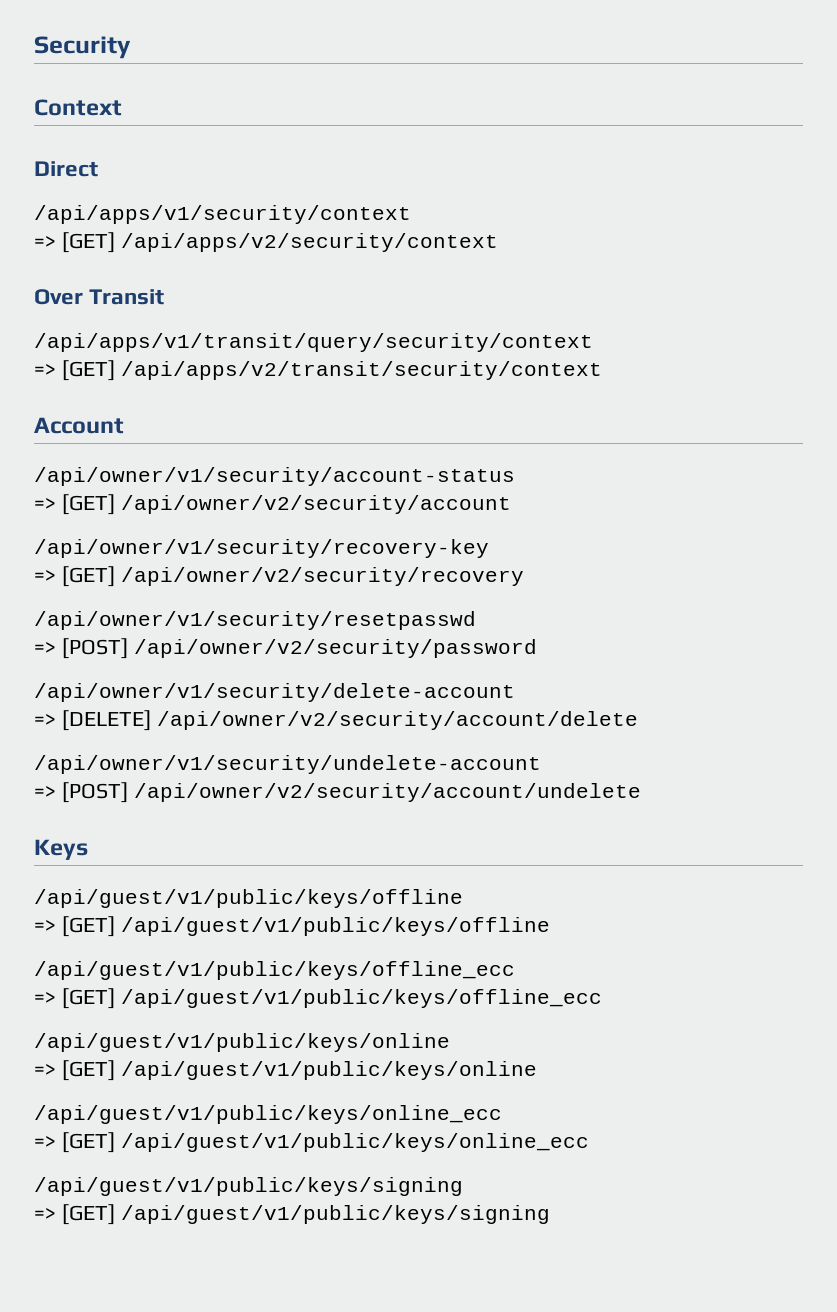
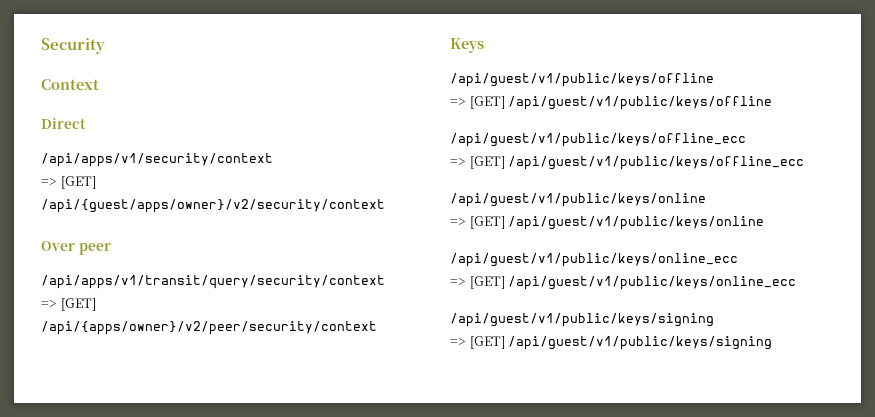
[120,233,498,252] /api/apps/v2/security/context -> [41,199,385,213] /api/{guest/apps/owner}/v2/security/context
[89,289,165,305] Transit -> [78,243,111,255] peer
[120,361,602,380] [34,417,124,434] [34,467,515,486] [34,494,511,515] [34,539,489,558] [34,566,524,587] [34,611,476,630] [34,638,537,659] [34,683,515,702] [34,710,638,731] [34,755,541,774] [34,782,641,803] /api/apps/v2/transit/security/context // Account // /api/owner/v1/security/account-status // => [GET] /api/owner/v2/security/account // /api/owner/v1/security/recovery-key // => [GET] /api/owner/v2/security/recovery // /api/owner/v1/security/resetpasswd // => [POST] /api/owner/v2/security/password // /api/owner/v1/security/delete-account // => [DELETE] /api/owner/v2/security/account/delete // /api/owner/v1/security/undelete-account // => [POST] /api/owner/v2/security/account/undelete -> [41,321,377,335] /api/{apps/owner}/v2/peer/security/context

